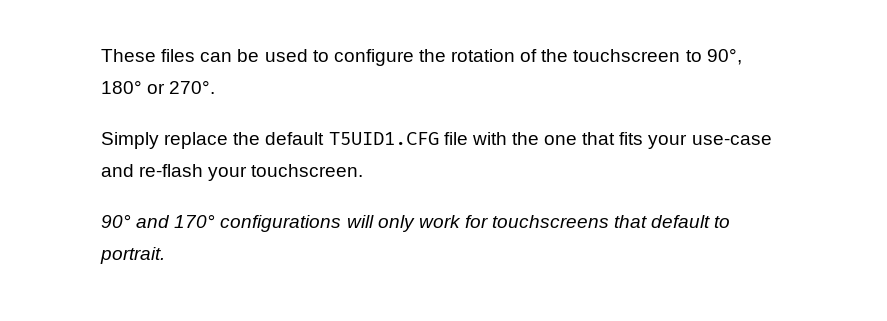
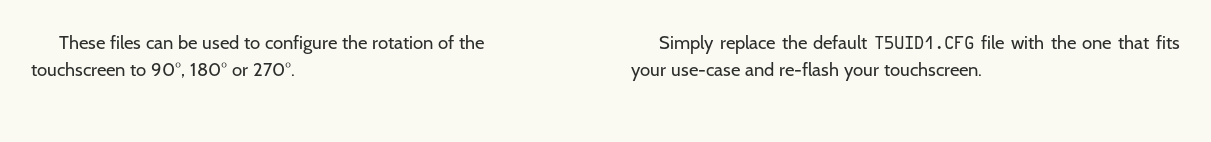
[101,214,731,232] [100,247,165,264] // 90° and 170° configurations will only work for touchscreens that default to portrait. -> (982, 69) none

